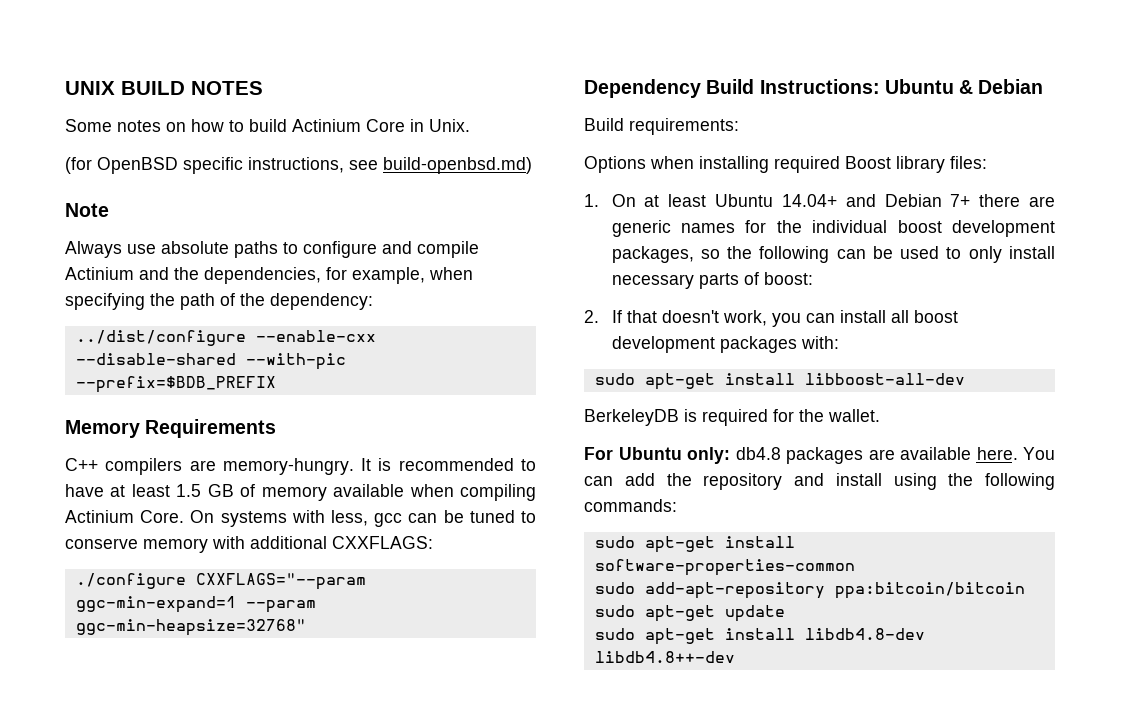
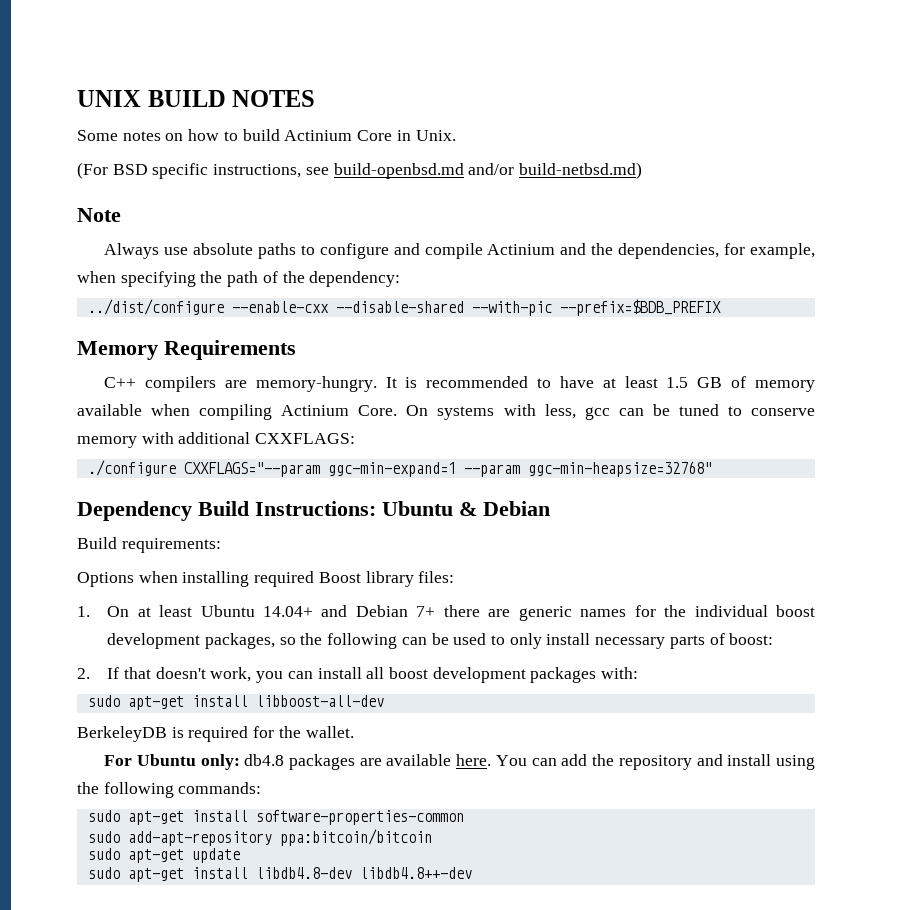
[65,157,178,174] (for OpenBSD -> [77,162,148,179] (For BSD
[383,157,532,174] build-openbsd.md) -> [333,162,643,179] build-openbsd.md and/or build-netbsd.md)

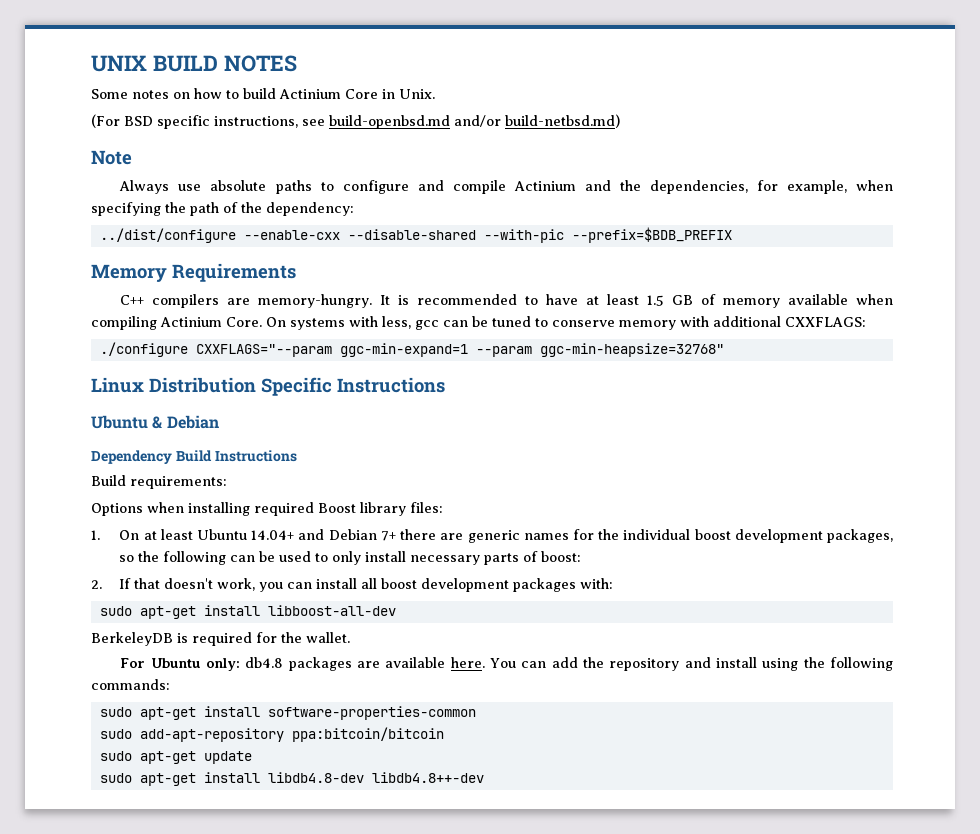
[77,501,376,521] Dependency Build Instructions: -> [91,377,445,396] Linux Distribution Specific Instructions //
(550, 508) none -> [91,450,297,464] // Dependency Build Instructions

